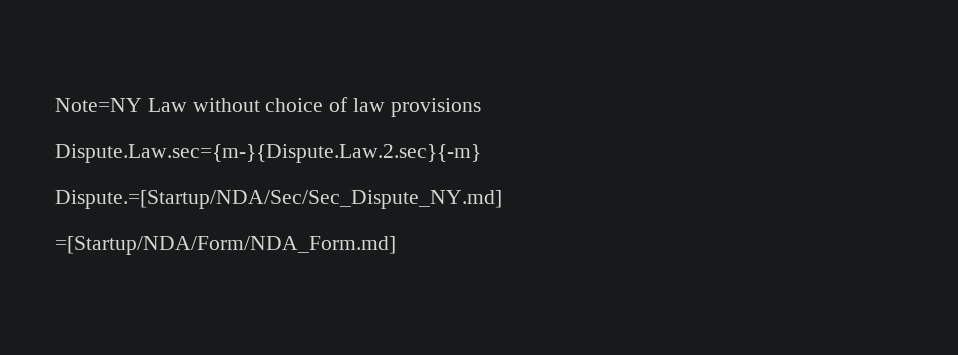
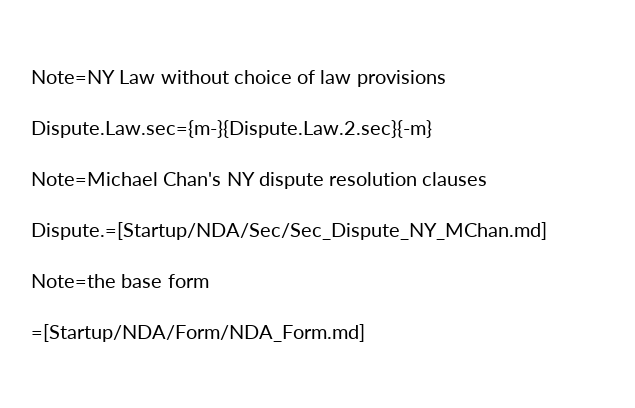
[55,190,502,209] Dispute.=[Startup/NDA/Sec/Sec_Dispute_NY.md] -> [31,172,488,189] [31,222,547,240] [31,274,209,288] Note=Michael Chan's NY dispute resolution clauses // Dispute.=[Startup/NDA/Sec/Sec_Dispute_NY_MChan.md] // Note=the base form

